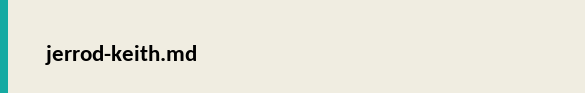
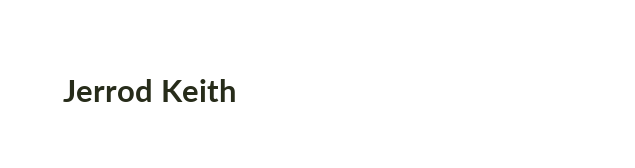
[45,45,197,65] jerrod-keith.md -> [63,79,237,102] Jerrod Keith

